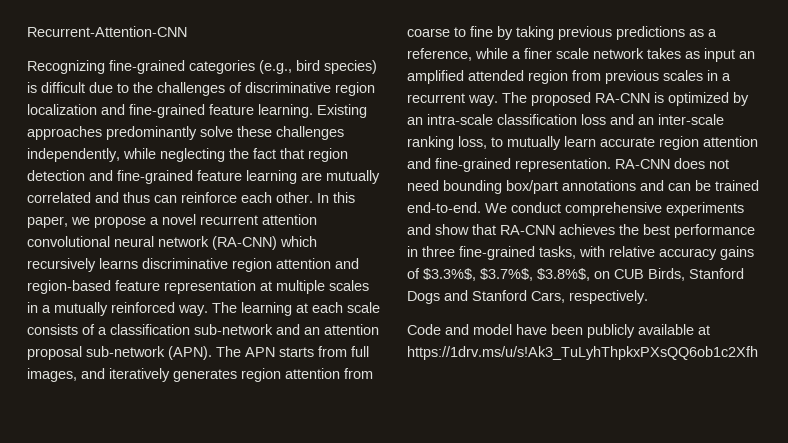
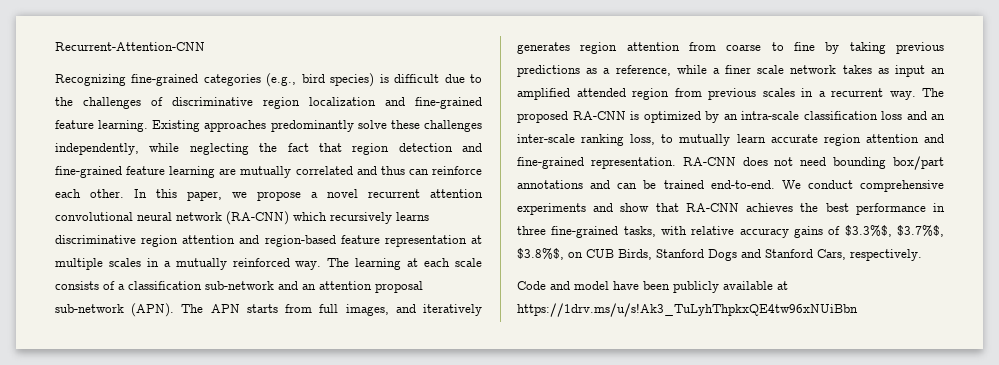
[407,346,758,360] https://1drv.ms/u/s!Ak3_TuLyhThpkxPXsQQ6ob1c2Xfh -> [517,303,858,317] https://1drv.ms/u/s!Ak3_TuLyhThpkxQE4tw96xNUiBbn

